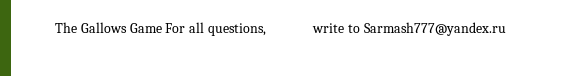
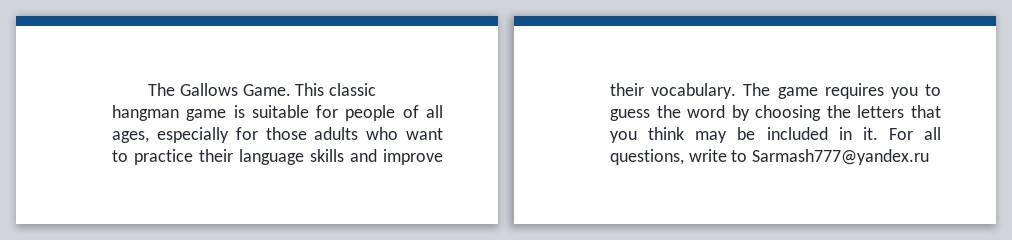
[129,23,162,33] Game -> [242,83,377,96] [112,105,443,121] [112,127,443,143] [112,149,443,165] [610,83,941,99] [610,105,941,121] [610,127,878,143] Game. This classic hangman game is suitable for people of all ages, especially for those adults who want to practice their language skills and improve their vocabulary. The game requires you to guess the word by choosing the letters that you think may be included in it.

